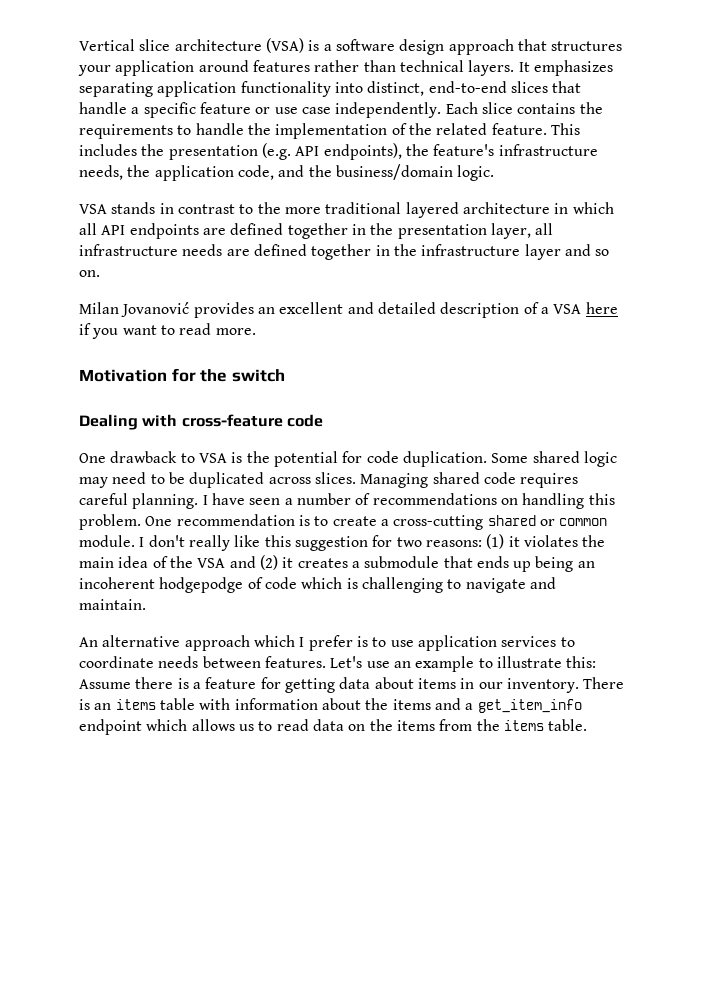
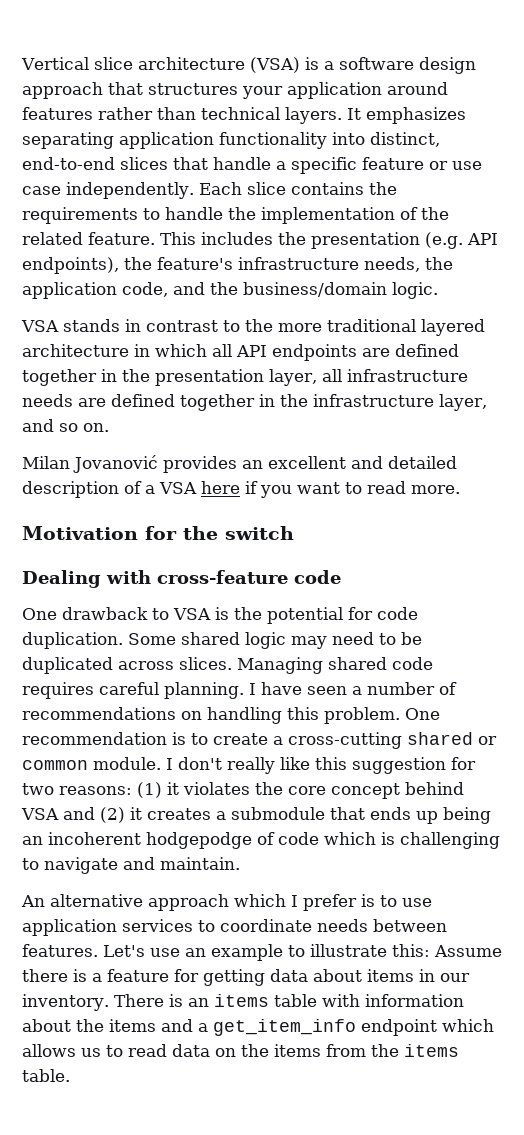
[524,244,561,260] layer -> [439,394,487,411] layer,
[79,556,193,568] main idea of the -> [288,782,464,799] core concept behind

